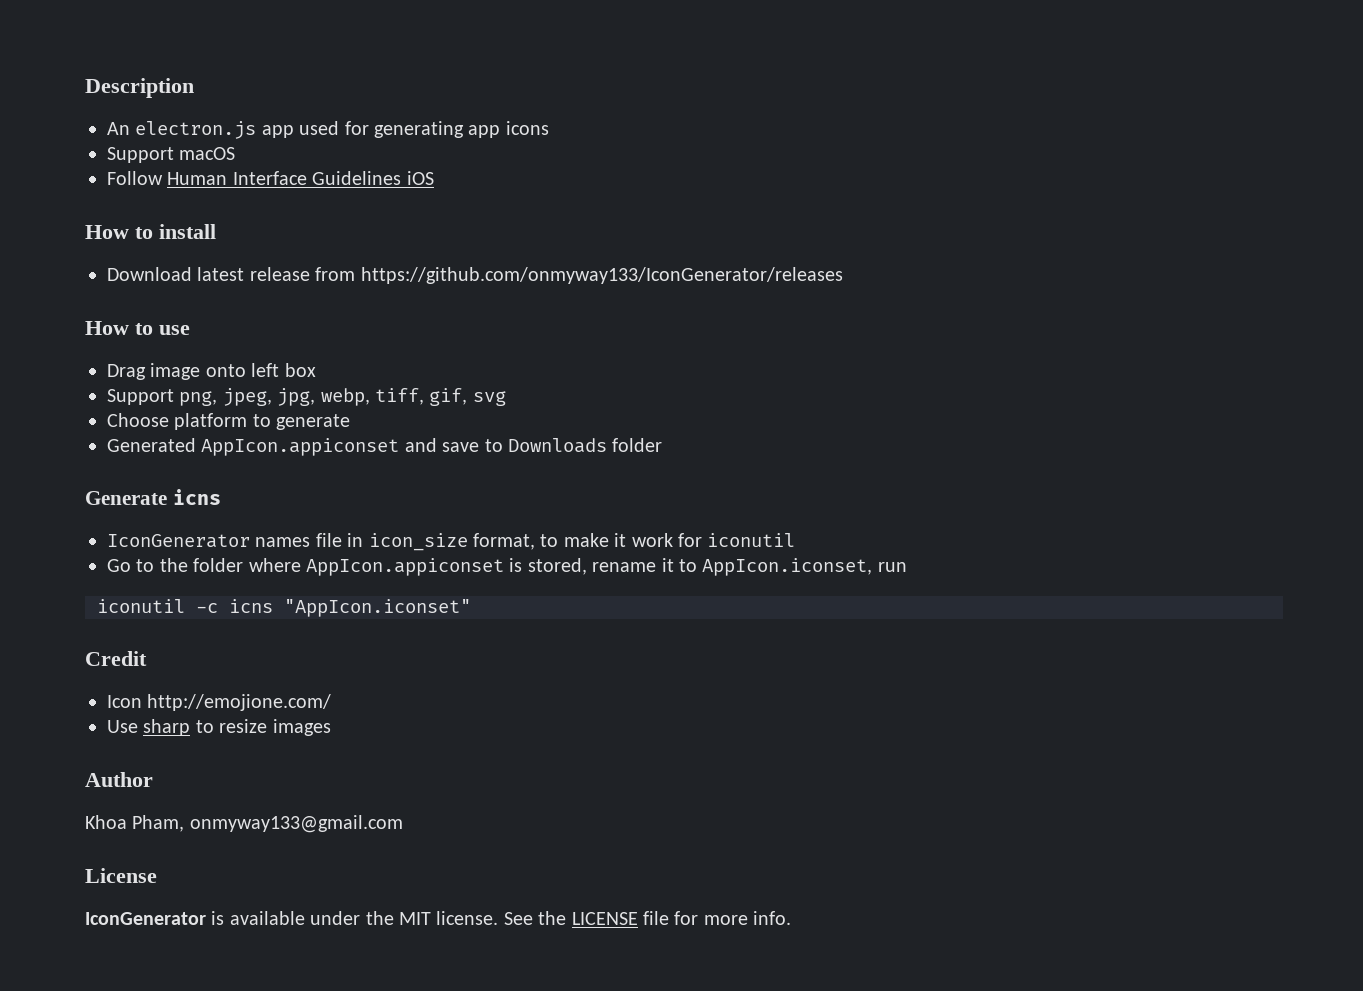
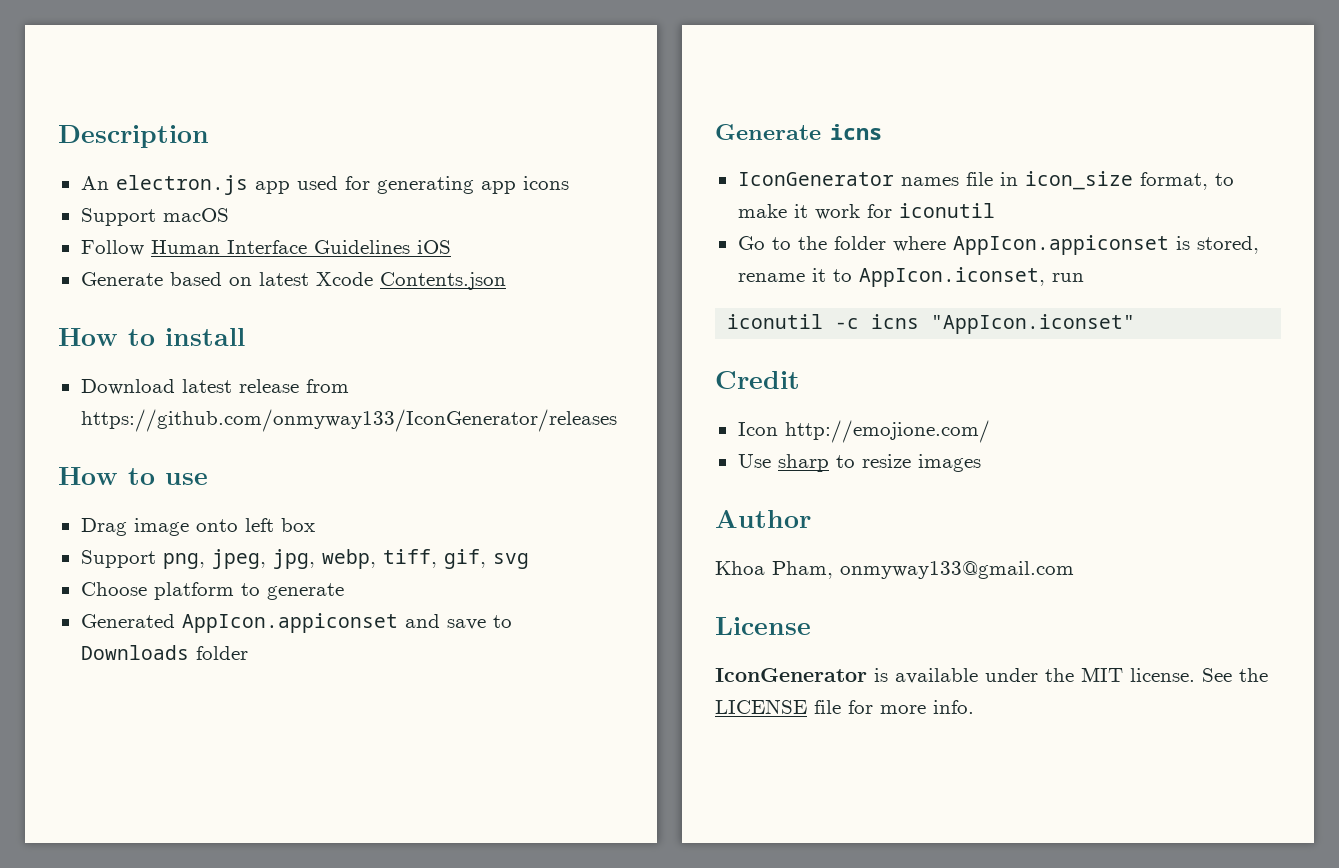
(434, 178) none -> [80,272,506,290] // Generate based on latest Xcode Contents.json

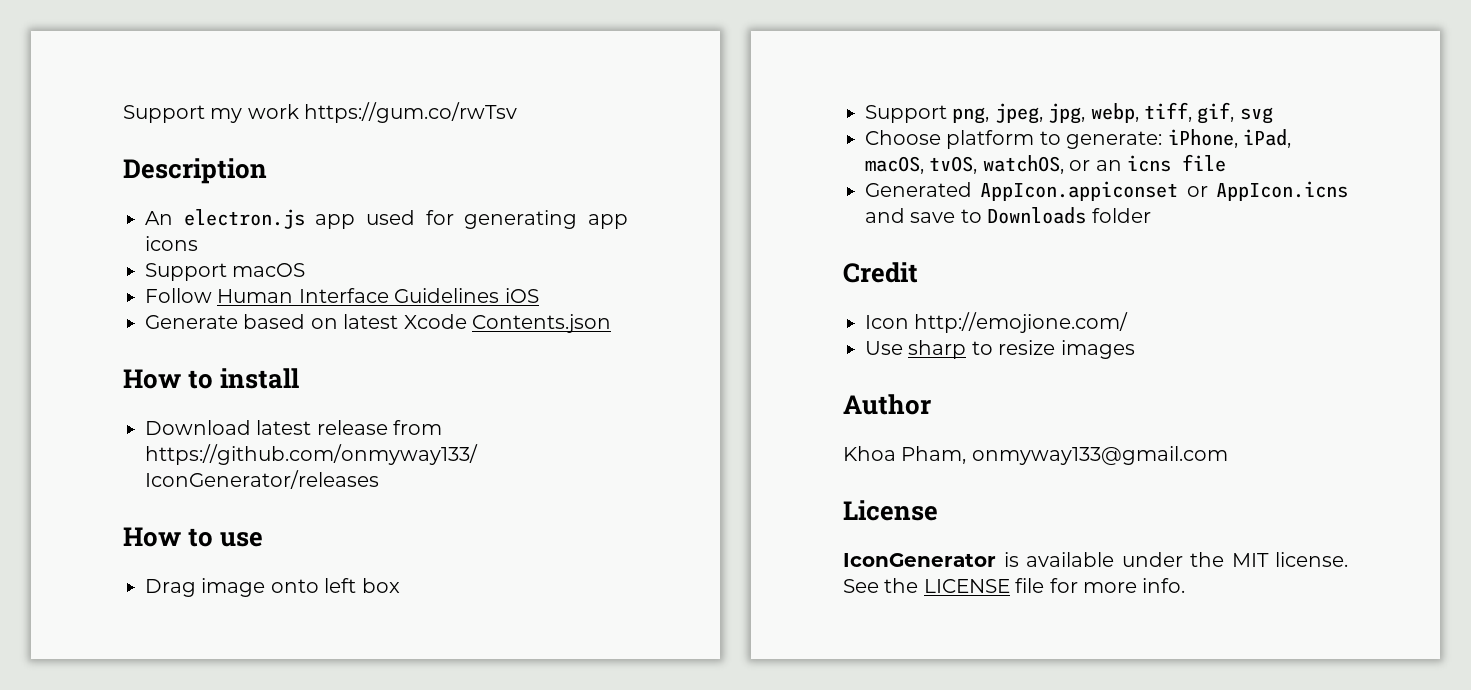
(58, 136) none -> [123,102,518,123] Support my work https://gum.co/rwTsv //
[266,583,344,600] generate -> [1066,129,1291,149] [865,154,1226,174] generate: iPhone, iPad, macOS, tvOS, watchOS, or an icns file
(398, 623) none -> [1186,181,1348,201] or AppIcon.icns
[715,124,882,140] [737,171,1234,190] [737,203,995,220] [737,235,1259,255] [737,267,1084,287] [727,314,1136,334] // Generate icns // IconGenerator names file in icon_size format, to make it work for iconutil // Go to the folder where AppIcon.appiconset is stored, rename it to AppIcon.iconset, run // iconutil -c icns "AppIcon.iconset" -> (1151, 215) none

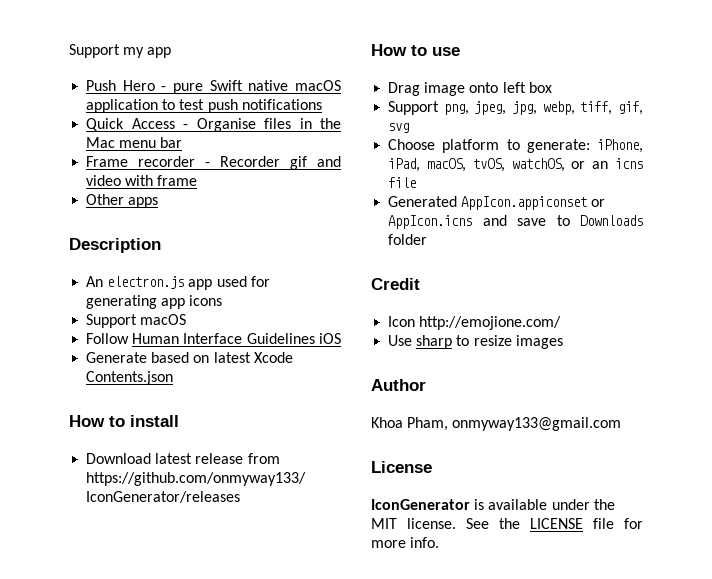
[247,102,518,123] work https://gum.co/rwTsv -> [147,47,172,58] [86,80,341,94] [86,99,322,113] [86,118,341,132] [86,137,183,148] [86,156,341,170] [86,175,198,186] [86,194,159,208] app // Push Hero - pure Swift native macOS application to test push notifications // Quick Access - Organise files in the Mac menu bar // Frame recorder - Recorder gif and video with frame // Other apps

